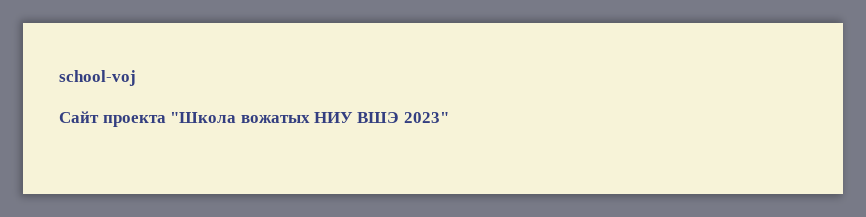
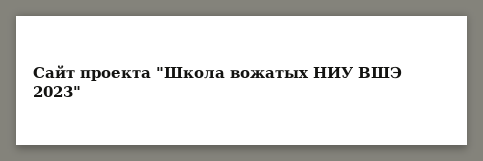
[59,70,136,86] school-voj // -> (33, 71) none

